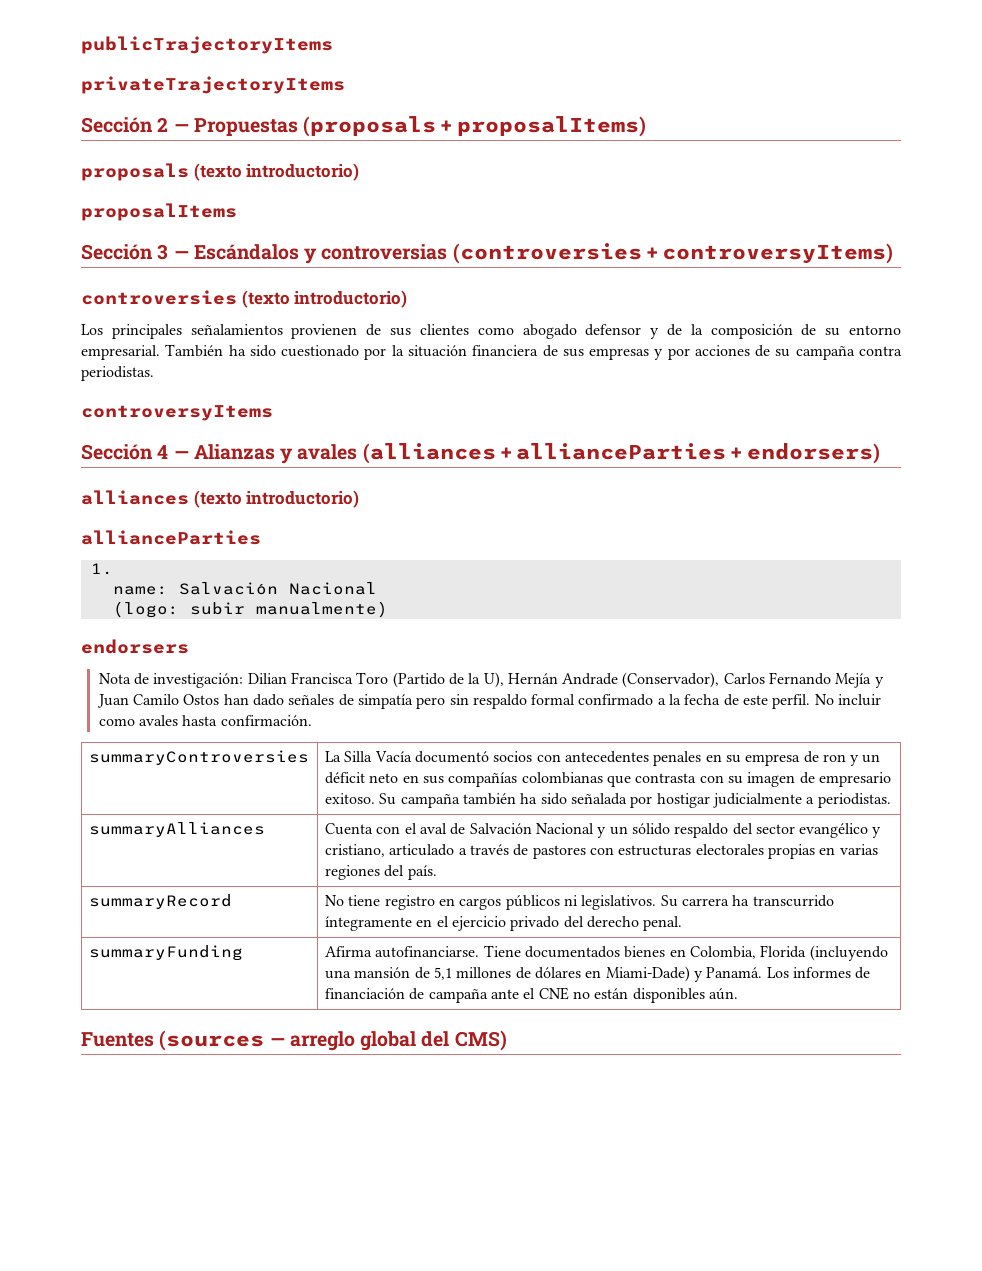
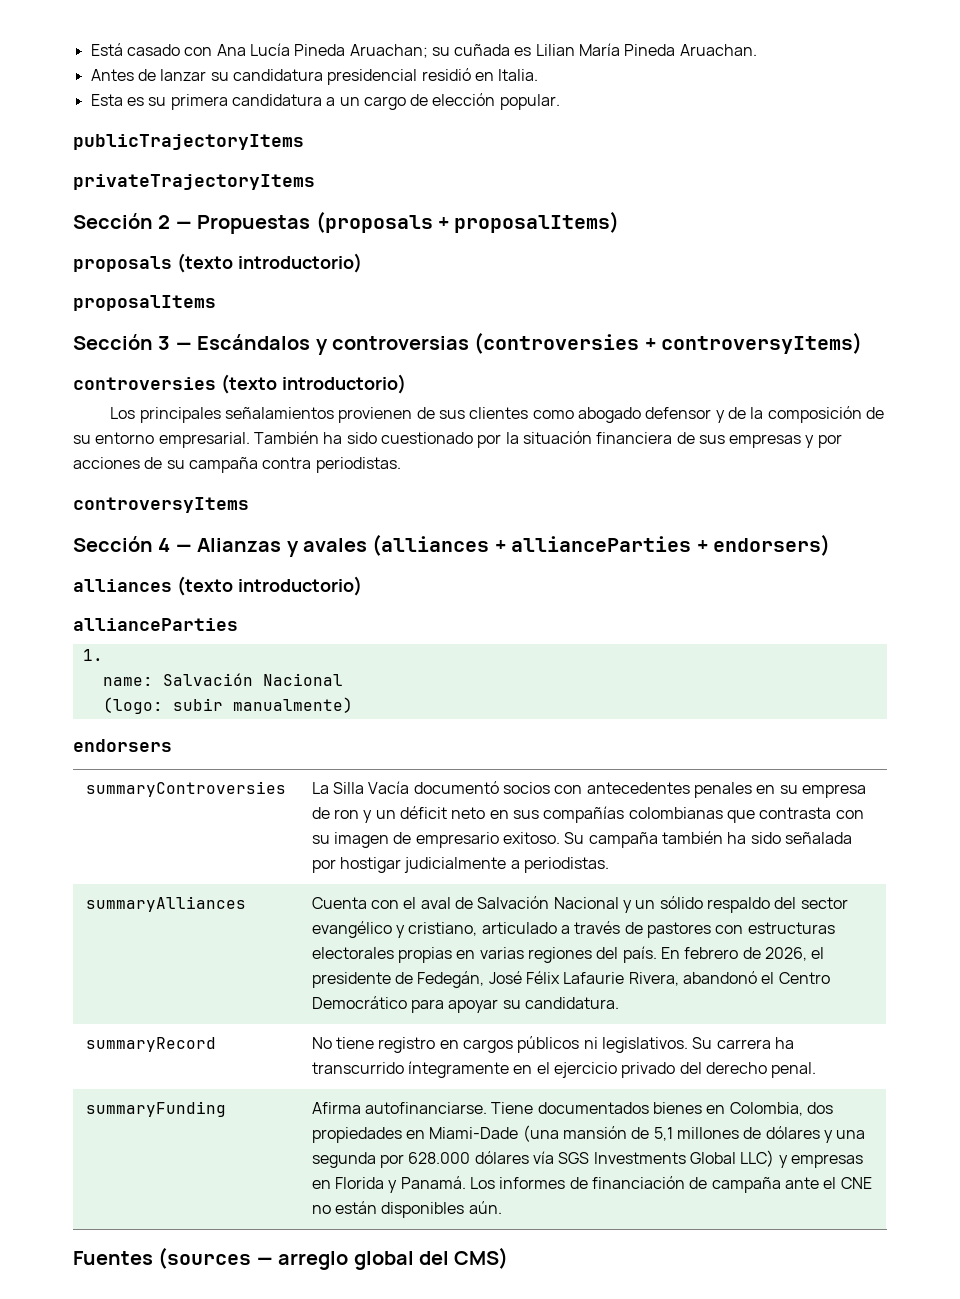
(81, 45) none -> [90,43,757,58] [90,68,539,85] [90,93,560,110] Está casado con Ana Lucía Pineda Aruachan; su cuñada es Lilian María Pineda Aruachan. // Antes de lanzar su candidatura presidencial residió en Italia. // Esta es su primera candidatura a un cargo de elección popular. //
[98,672,884,688] [96,694,882,709] [98,715,312,726] // Nota de investigación: Dilian Francisca Toro (Partido de la U), Hernán Andrade (Conservador), Carlos Fernando Mejía y Juan Camilo Ostos han dado señales de simpatía pero sin respaldo formal confirmado a la fecha de este perfil. No incluir como avales hasta confirmación. -> (172, 745) none
(437, 872) none -> [660,947,825,961] [311,971,830,988] [311,996,620,1013] En febrero de 2026, el presidente de Fedegán, José Félix Lafaurie Rivera, abandonó el Centro Democrático para apoyar su candidatura.
[760,945,888,961] [324,970,351,979] Florida (incluyendo una -> [806,1102,833,1114] [311,1125,559,1143] dos propiedades en Miami-Dade (una
[585,966,690,982] en Miami-Dade) -> [823,1130,866,1143] [311,1150,863,1168] [311,1177,385,1189] y una segunda por 628.000 dólares vía SGS Investments Global LLC) y empresas en Florida

